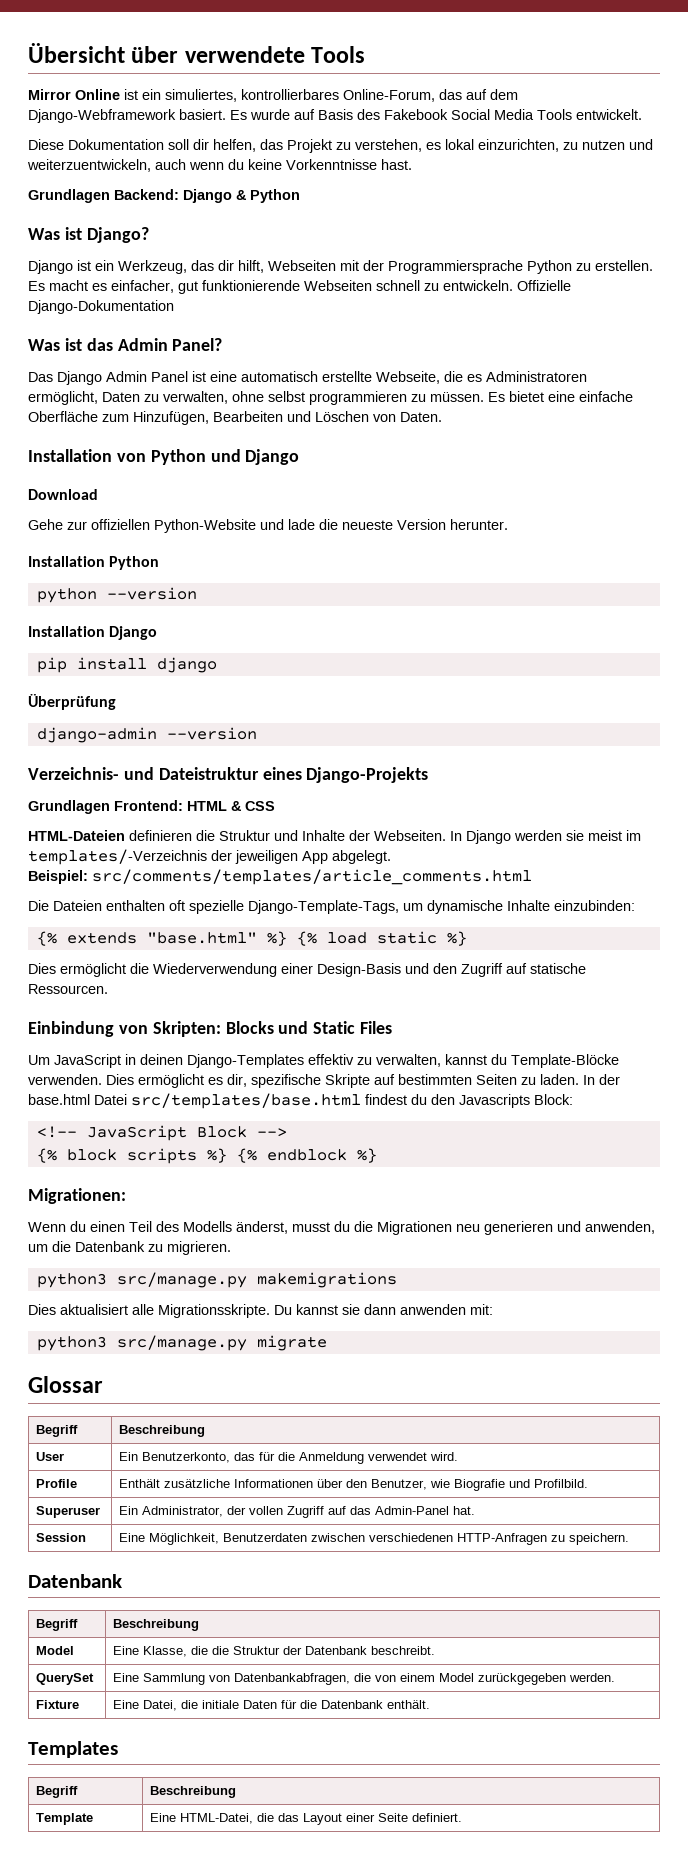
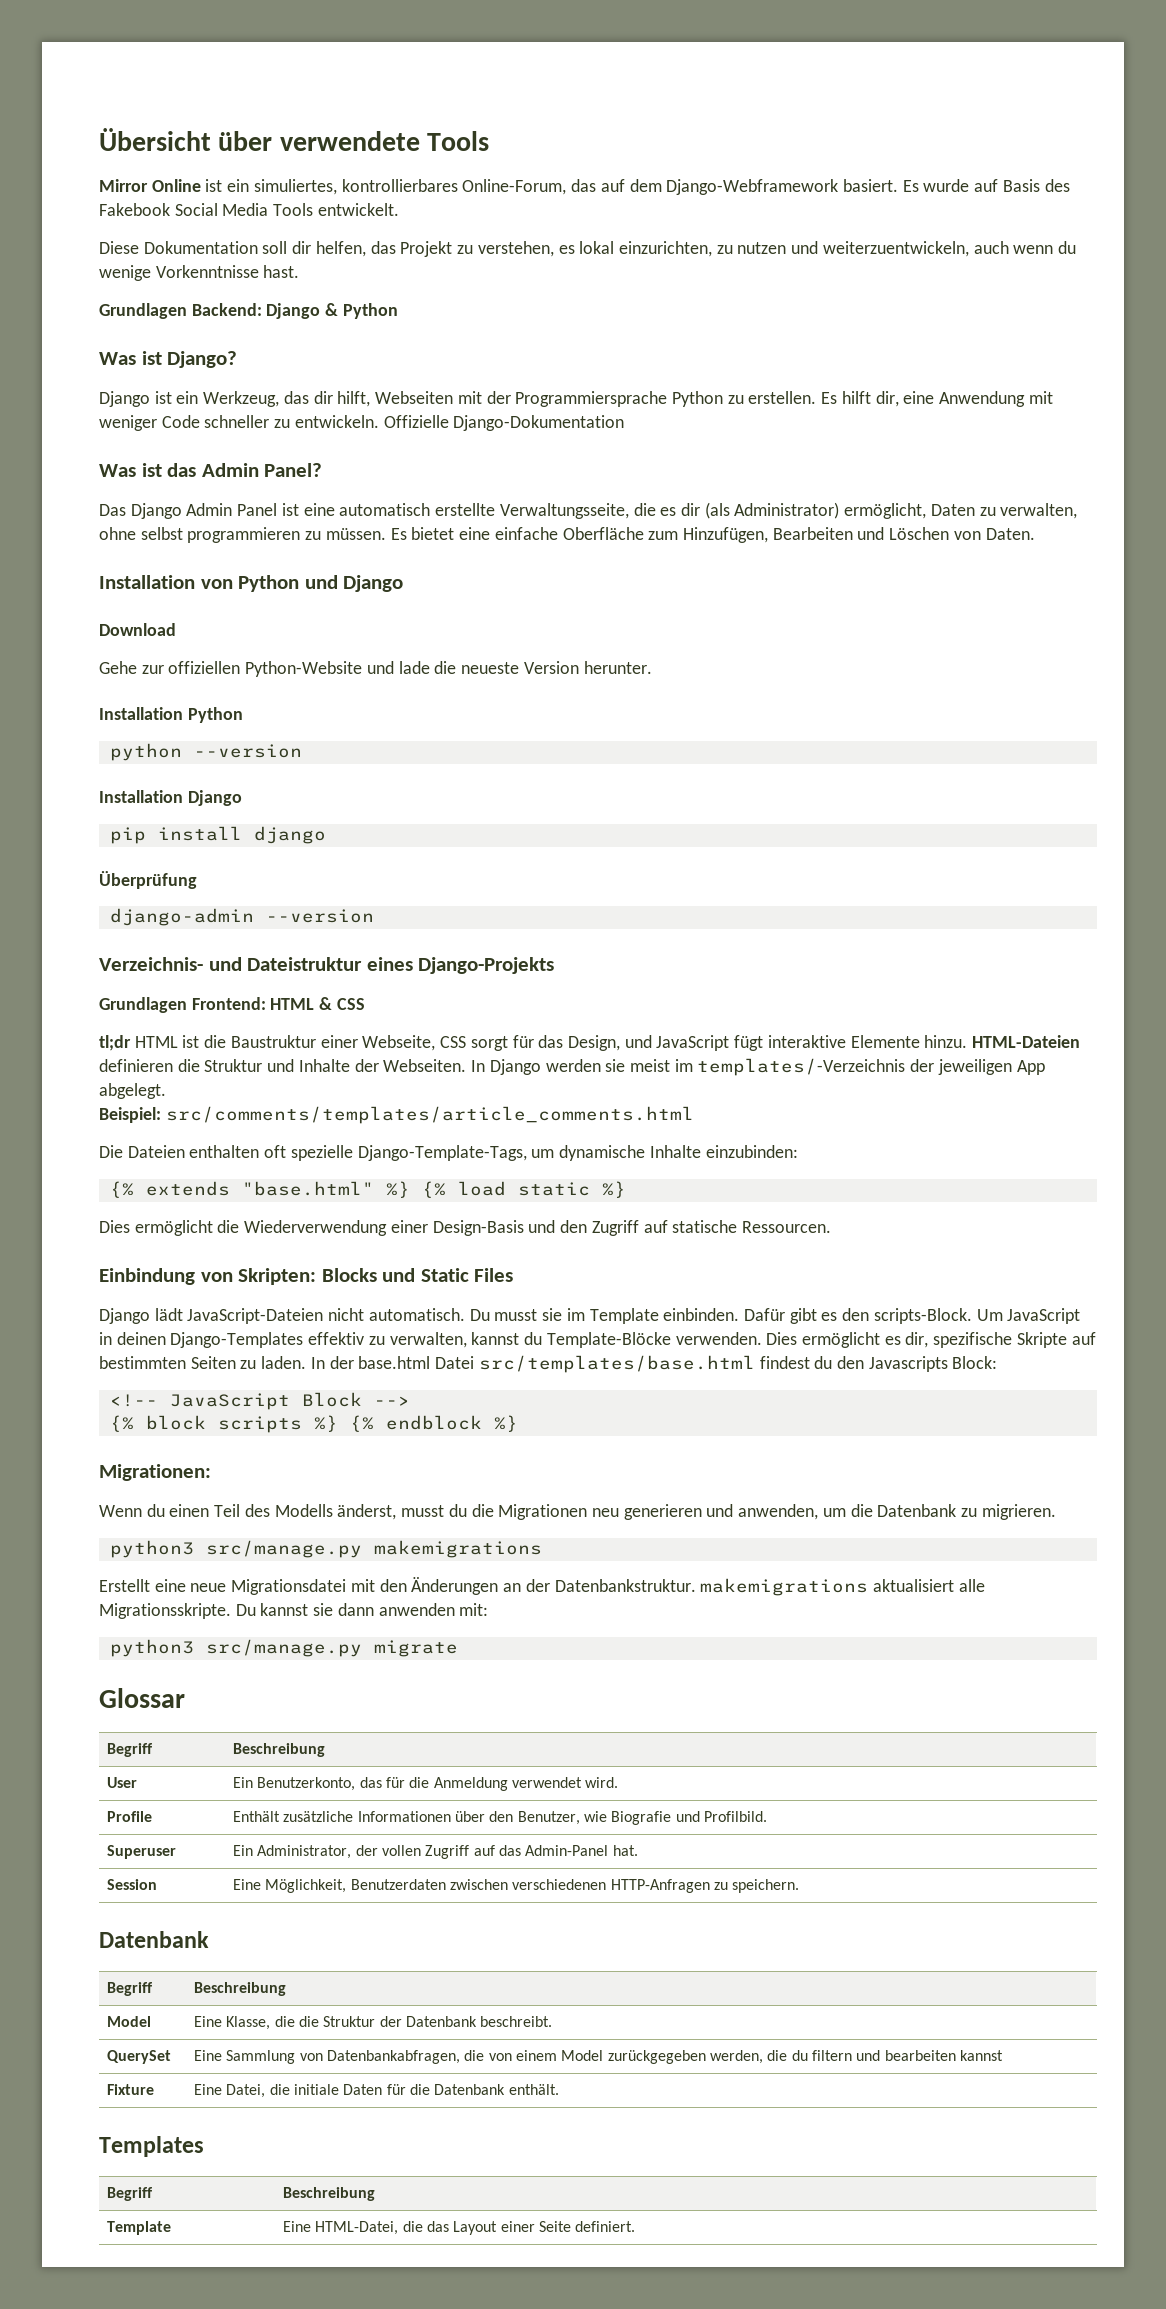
[248,159,282,170] keine -> [99,265,151,281] wenige
[49,280,420,294] macht es einfacher, gut funktionierende Webseiten schnell -> [841,391,1053,407] [99,415,270,431] hilft dir, eine Anwendung mit weniger Code schneller
[376,371,440,384] Webseite, -> [499,503,629,519] Verwaltungsseite,
[486,371,587,382] Administratoren -> [680,502,840,519] dir (als Administrator)
(275, 806) none -> [99,1035,968,1051] tl;dr HTML ist die Baustruktur einer Webseite, CSS sorgt für das Design, und JavaScript fügt interaktive Elemente hinzu.
(393, 1027) none -> [99,1308,972,1324] Django lädt JavaScript-Dateien nicht automatisch. Du musst sie im Template einbinden. Dafür gibt es den scripts-Block.
[28,1304,56,1315] Dies -> [99,1577,869,1596] Erstellt eine neue Migrationsdatei mit den Änderungen an der Datenbankstruktur. makemigrations
[568,1673,615,1682] werden. -> [710,2050,1003,2064] werden, die du filtern und bearbeiten kannst

